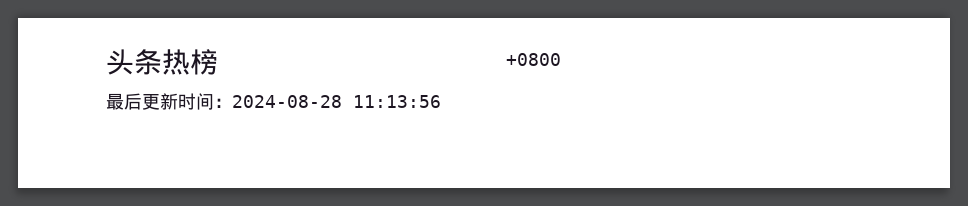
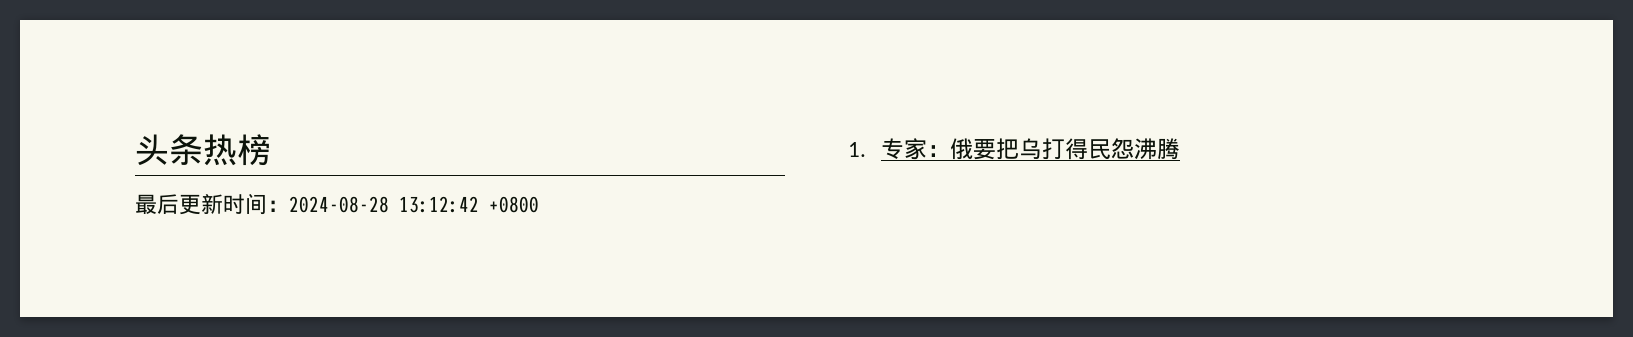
[353,95,441,108] 11:13:56 -> [399,196,479,213] 13:12:42
(561, 59) none -> [848,138,1181,160] // 1.专家：俄要把乌打得民怨沸腾

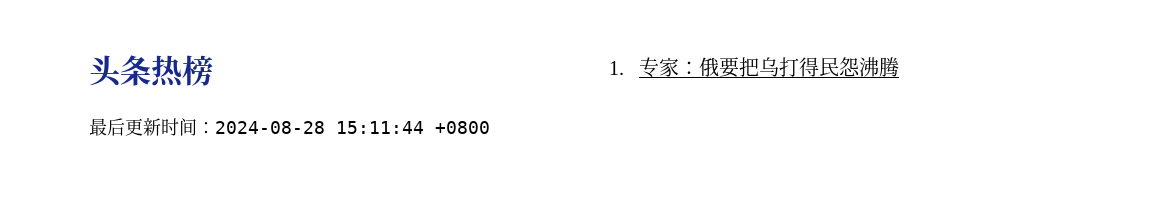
[399,196,479,213] 13:12:42 -> [336,121,424,134] 15:11:44

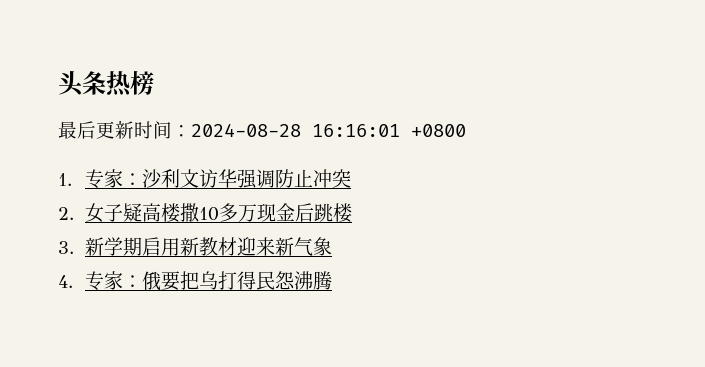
[336,121,424,134] 15:11:44 -> [312,124,400,137] 16:16:01
(699, 68) none -> [142,169,352,189] [58,203,353,223] [58,237,333,256] [58,271,143,291] 沙利文访华强调防止冲突 // 2.女子疑高楼撒10多万现金后跳楼 // 3.新学期启用新教材迎来新气象 // 4.专家：

